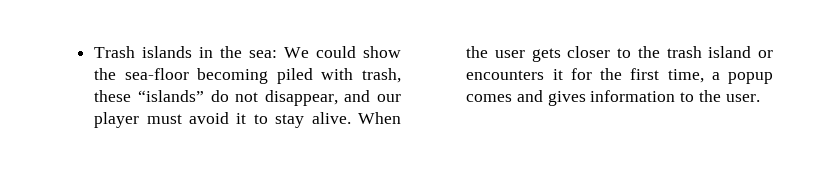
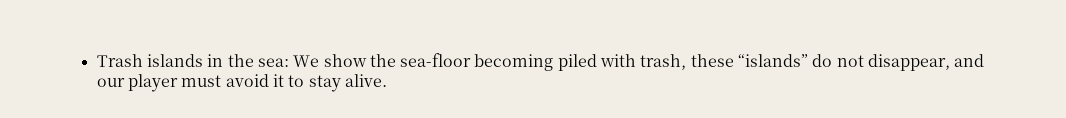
[316,46,357,58] could -> (320, 61) none
[358,112,401,124] [466,46,773,62] [466,68,773,84] [466,90,760,106] When the user gets closer to the trash island or encounters it for the first time, a popup comes and gives information to the user. -> (387, 80) none

